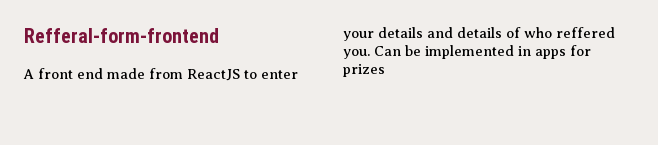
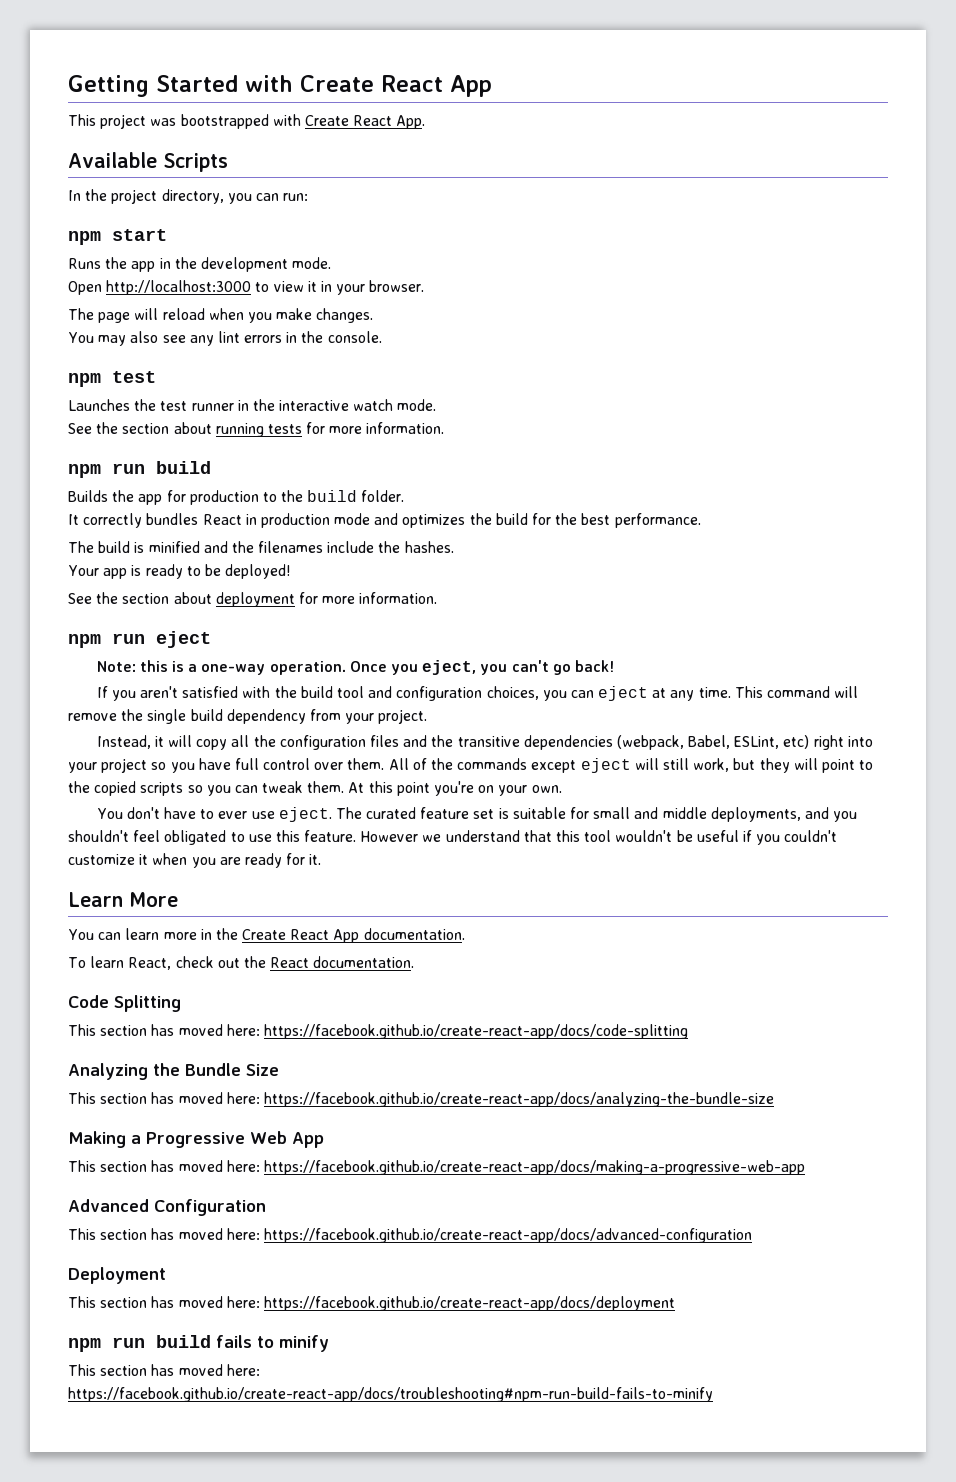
[24,28,219,43] [23,68,298,81] [343,27,615,41] [343,45,591,59] [343,64,385,77] Refferal-form-frontend // A front end made from ReactJS to enter your details and details of who reffered you. Can be implemented in apps for prizes -> [68,75,492,97] [68,114,426,129] [68,152,228,172] [68,189,309,204] [68,229,167,245] [68,257,332,272] [68,280,425,295] [68,308,374,323] [68,331,382,346] [68,371,156,387] [68,399,437,411] [68,422,445,437] [68,461,211,478] [68,490,405,505] [68,513,701,528] [68,541,454,553] [68,564,291,579] [68,592,438,607] [68,631,211,648] [96,660,614,675] [96,686,859,701] [68,709,428,724] [96,735,873,750] [68,758,874,773] [68,781,562,796] [96,807,858,822] [68,830,838,845] [68,853,322,868] [68,892,178,907] [68,928,465,943] [68,956,415,970] [68,995,181,1012] [68,1024,688,1039] [68,1063,279,1080] [68,1092,774,1107] [68,1131,324,1148] [68,1160,805,1175] [68,1199,266,1216] [68,1228,752,1243] [68,1267,166,1284] [68,1296,675,1311] [68,1335,329,1352] [68,1364,260,1376] [68,1387,713,1402] Getting Started with Create React App // This project was bootstrapped with Create React App. // Available Scripts // In the project directory, you can run: // npm start // Runs the app in the development mode. // Open http://localhost:3000 to view it in your browser. // The page will reload when you make changes. // You may also see any lint errors in the console. // npm test // Launches the test runner in the interactive watch mode. // See the section about running tests for more information. // npm run build // Builds the app for production to the build folder. // It correctly bundles React in production mode and optimizes the build for the best performance. // The build is minified and the filenames include the hashes. // Your app is ready to be deployed! // See the section about deployment for more information. // npm run eject // Note: this is a one-way operation. Once you eject, you can't go back! // If you aren't satisfied with the build tool and configuration choices, you can eject at any time. This command will remove the single build dependency from your project. // Instead, it will copy all the configuration files and the transitive dependencies (webpack, Babel, ESLint, etc) right into your project so you have full control over them. All of the commands except eject will still work, but they will point to the copied scripts so you can tweak them. At this point you're on your own. // You don't have to ever use eject. The curated feature set is suitable for small and middle deployments, and you shouldn't feel obligated to use this feature. However we understand that this tool wouldn't be useful if you couldn't customize it when you are ready for it. // Learn More // You can learn more in the Create React App documentation. // To learn React, check out the React documentation. // Code Splitting // This section has moved here: https://facebook.github.io/create-react-app/docs/code-splitting // Analyzing the Bundle Size // This section has moved here: https://facebook.github.io/create-react-app/docs/analyzing-the-bundle-size // Making a Progressive Web App // This section has moved here: https://facebook.github.io/create-react-app/docs/making-a-progressive-web-app // Advanced Configuration // This section has moved here: https://facebook.github.io/create-react-app/docs/advanced-configuration // Deployment // This section has moved here: https://facebook.github.io/create-react-app/docs/deployment // npm run build fails to minify // This section has moved here: https://facebook.github.io/create-react-app/docs/troubleshooting#npm-run-build-fails-to-minify

